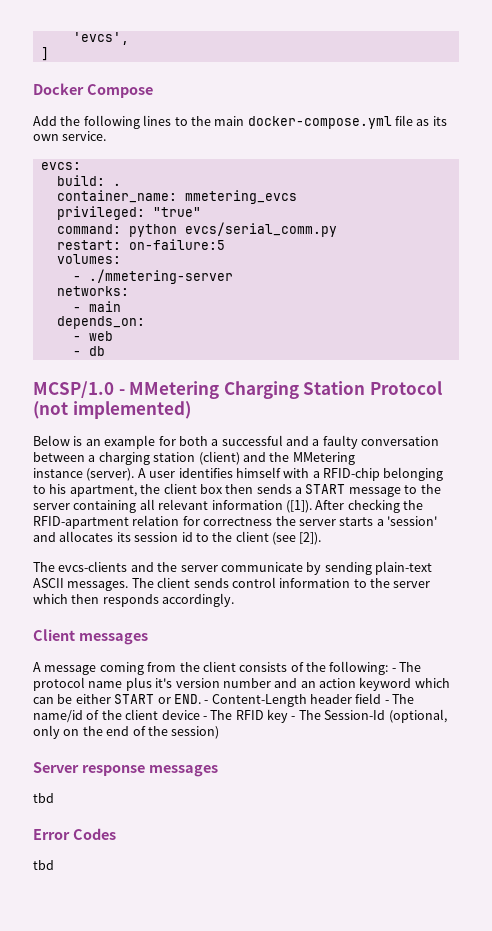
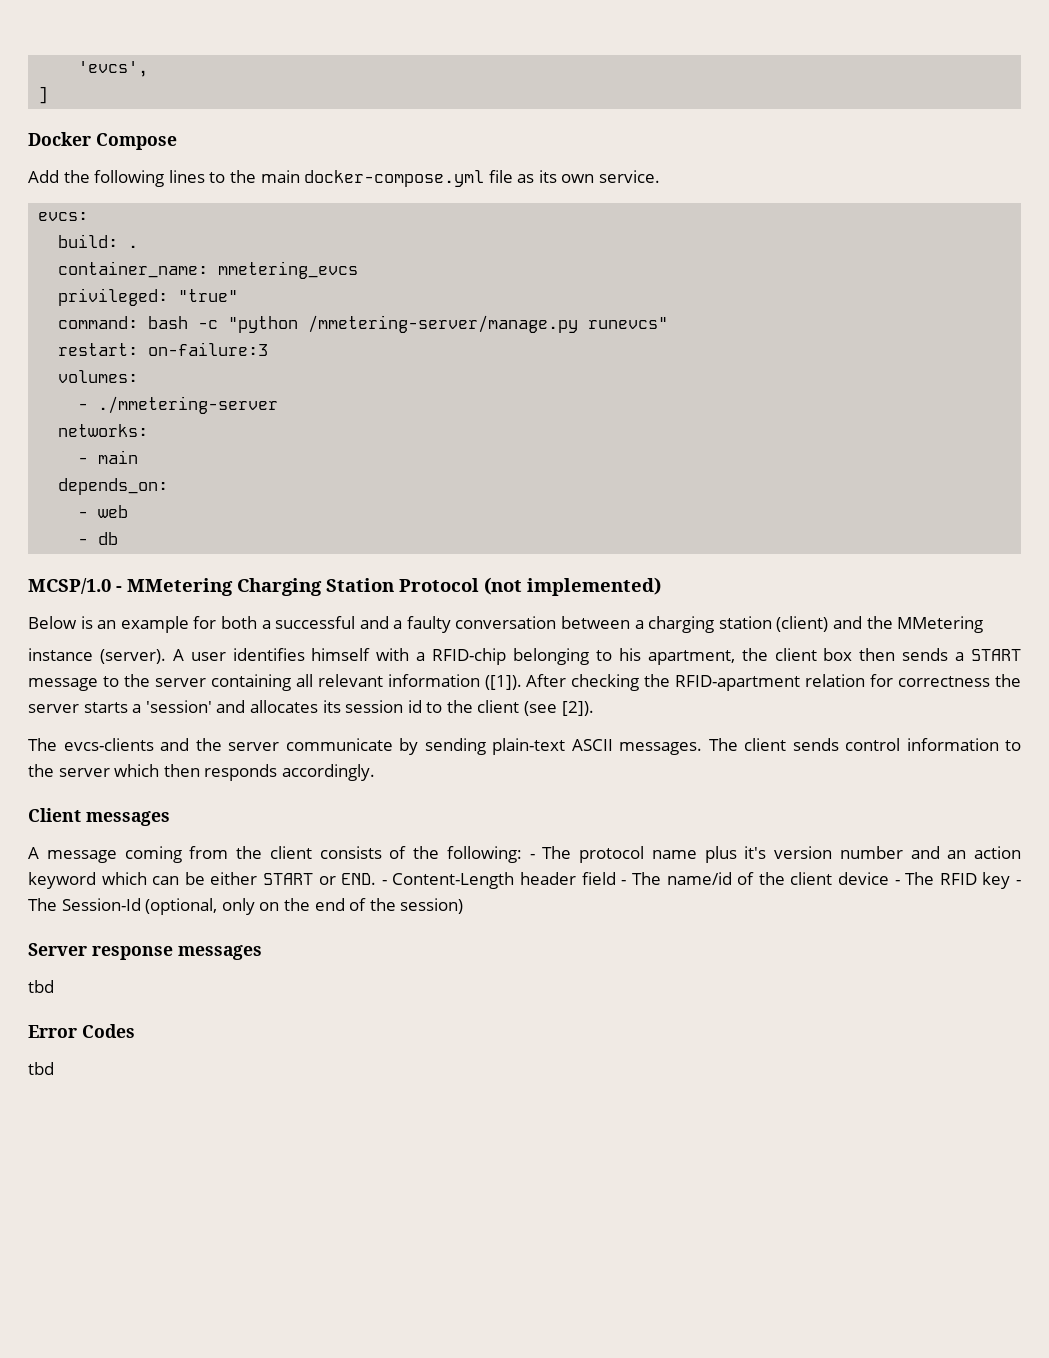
[128,222,337,237] python evcs/serial_comm.py -> [148,315,669,333] bash -c "python /mmetering-server/manage.py runevcs"
[128,239,225,250] on-failure:5 -> [148,342,269,356] on-failure:3

